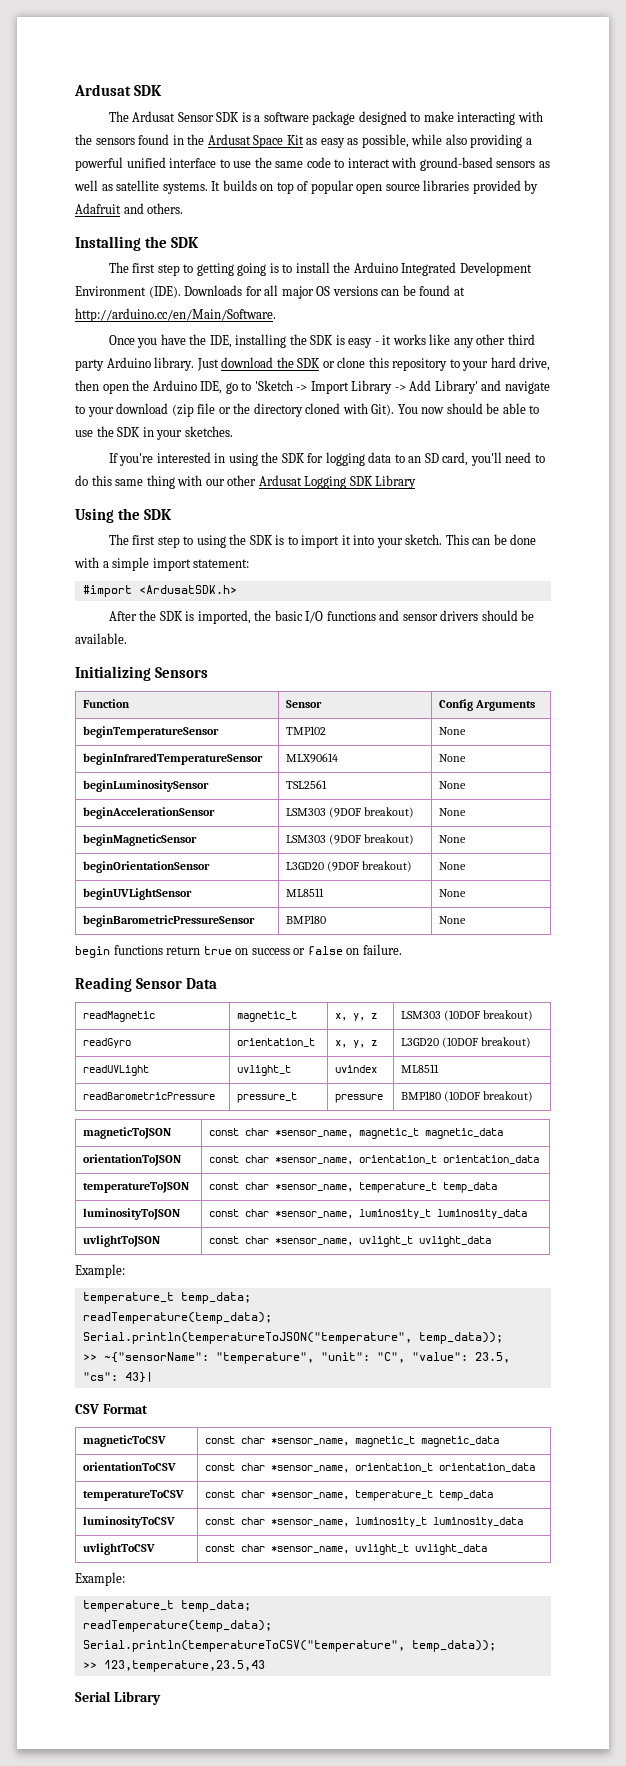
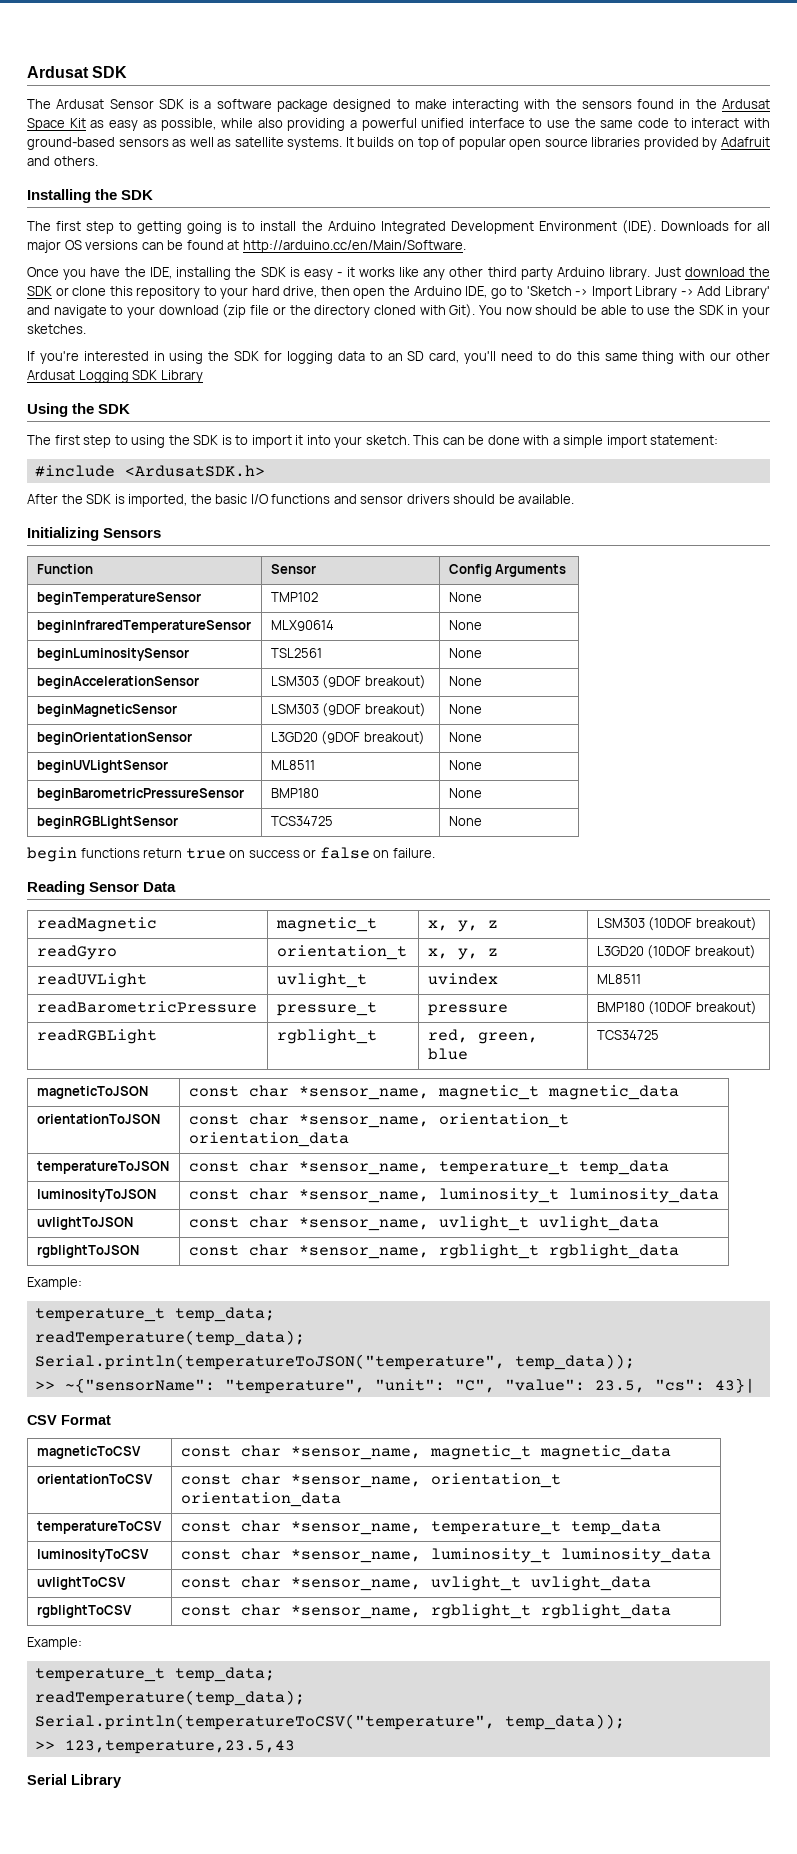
[82,585,132,597] #import -> [34,465,115,477] #include
(466, 920) none -> [36,816,178,829] [270,816,333,826] [448,816,482,826] // beginRGBLightSensor | TCS34725 | None
(533, 1096) none -> [36,1029,157,1044] [276,1029,377,1044] [427,1029,538,1044] [427,1048,468,1060] [596,1030,659,1040] // readRGBLight | rgblight_t | red, green, blue | TCS34725
(491, 1241) none -> [36,1245,139,1258] [188,1244,679,1259] // rgblightToJSON | const char *sensor_name, rgblight_t rgblight_data
(487, 1549) none -> [36,1605,132,1618] [180,1604,671,1619] // rgblightToCSV | const char *sensor_name, rgblight_t rgblight_data

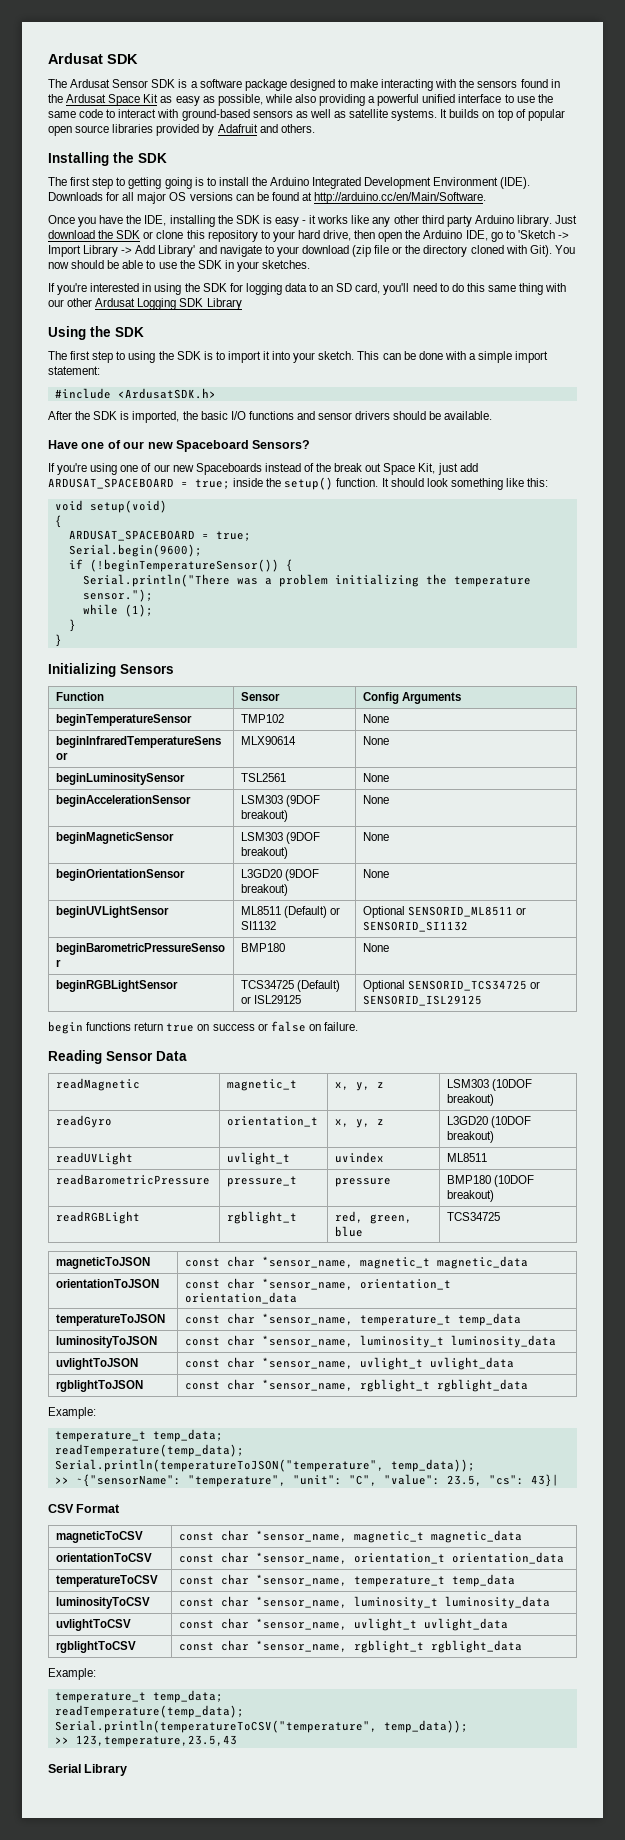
(575, 499) none -> [48,440,311,452] [48,463,478,475] [48,477,549,490] [54,500,167,513] [54,515,62,528] [68,530,251,541] [68,544,202,557] [68,559,293,572] [82,574,531,587] [82,589,153,602] [82,604,153,617] [68,619,76,632] [54,634,62,647] // Have one of our new Spaceboard Sensors? // If you're using one of our new Spaceboards instead of the break out Space Kit, just add ARDUSAT_SPACEBOARD = true; inside the setup() function. It should look something like this: // void setup(void) // { // ARDUSAT_SPACEBOARD = true; // Serial.begin(9600); // if (!beginTemperatureSensor()) { // Serial.println("There was a problem initializing the temperature sensor."); // while (1); // } // }
[448,760,482,770] | None -> [284,906,341,918] [241,921,277,930] [363,906,527,918] [363,921,469,932] (Default) or SI1132 | Optional SENSORID_ML8511 or SENSORID_SI1132
[448,816,482,826] | None -> [297,980,341,992] [241,995,302,1004] [363,980,541,992] [363,995,483,1006] (Default) or ISL29125 | Optional SENSORID_TCS34725 or SENSORID_ISL29125

